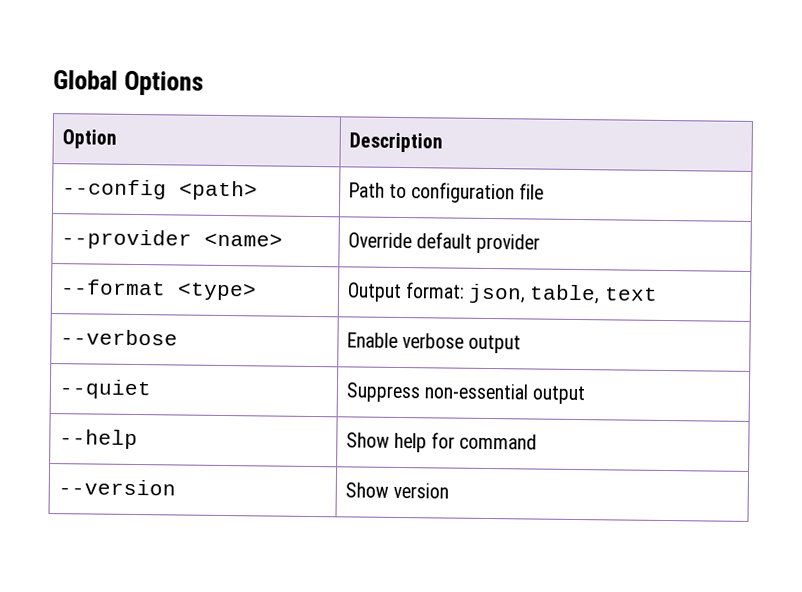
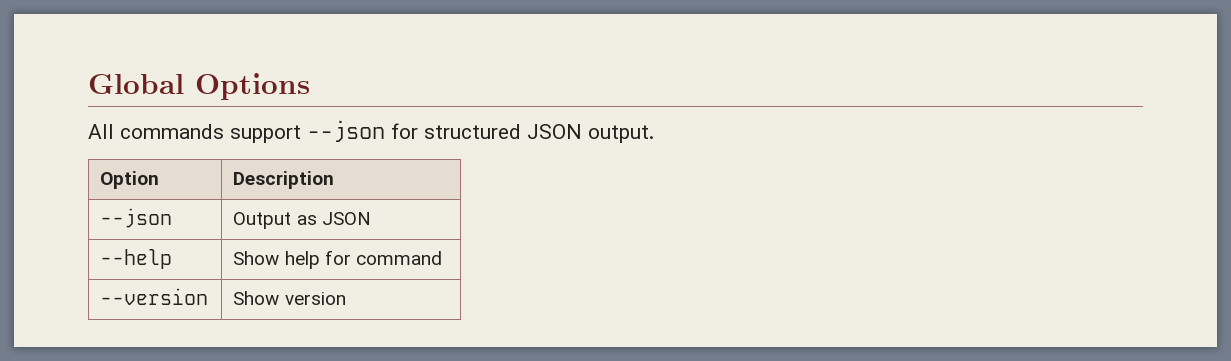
[61,129,117,149] [348,132,443,153] [61,179,258,201] [348,182,545,204] [60,229,283,250] [347,232,541,254] [59,279,257,301] [346,282,658,305] [59,329,178,346] [346,332,522,354] [58,379,152,400] [345,382,586,405] // Option | Description // --config <path> | Path to configuration file // --provider <name> | Override default provider // --format <type> | Output format: json, table, text // --verbose | Enable verbose output // --quiet | Suppress non-essential output -> [88,120,654,143] [100,171,160,189] [233,171,335,189] [100,208,173,228] [233,212,371,229] // All commands support --json for structured JSON output. // Option | Description // --json | Output as JSON

